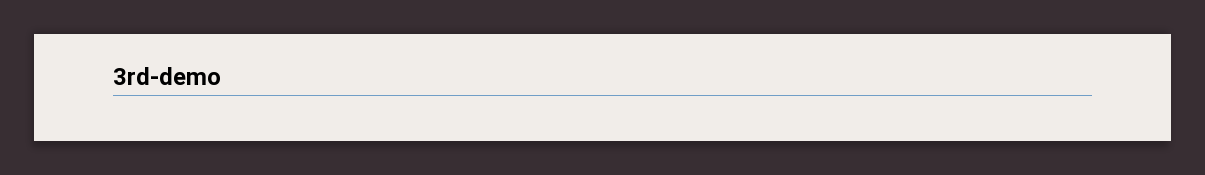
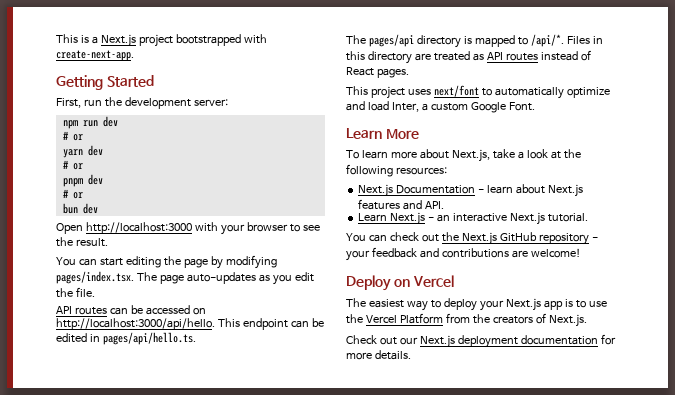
[113,67,221,85] 3rd-demo -> [56,34,267,47] [56,50,134,61] [56,75,154,90] [56,97,228,109] [62,116,118,129] [62,131,83,141] [62,145,103,158] [62,160,83,170] [62,174,103,187] [62,189,83,199] [62,203,98,214] [56,222,320,235] [56,237,108,247] [56,255,277,269] [56,271,314,285] [56,287,95,298] [56,305,206,315] [56,318,324,330] [56,332,196,345] [346,34,603,48] [346,50,591,64] [346,67,409,78] [346,85,610,99] [346,101,535,113] [346,128,419,139] [346,149,581,162] [346,164,447,177] [358,184,583,197] [358,199,445,210] [358,212,588,225] [346,232,598,245] [346,247,581,261] [346,275,454,291] [346,298,607,311] [346,313,587,327] [346,334,616,348] [346,350,411,360] This is a Next.js project bootstrapped with create-next-app. // Getting Started // First, run the development server: // npm run dev // # or // yarn dev // # or // pnpm dev // # or // bun dev // Open http://localhost:3000 with your browser to see the result. // You can start editing the page by modifying pages/index.tsx. The page auto-updates as you edit the file. // API routes can be accessed on http://localhost:3000/api/hello. This endpoint can be edited in pages/api/hello.ts. // The pages/api directory is mapped to /api/*. Files in this directory are treated as API routes instead of React pages. // This project uses next/font to automatically optimize and load Inter, a custom Google Font. // Learn More // To learn more about Next.js, take a look at the following resources: // Next.js Documentation - learn about Next.js features and API. // Learn Next.js - an interactive Next.js tutorial. // You can check out the Next.js GitHub repository - your feedback and contributions are welcome! // Deploy on Vercel // The easiest way to deploy your Next.js app is to use the Vercel Platform from the creators of Next.js. // Check out our Next.js deployment documentation for more details.

